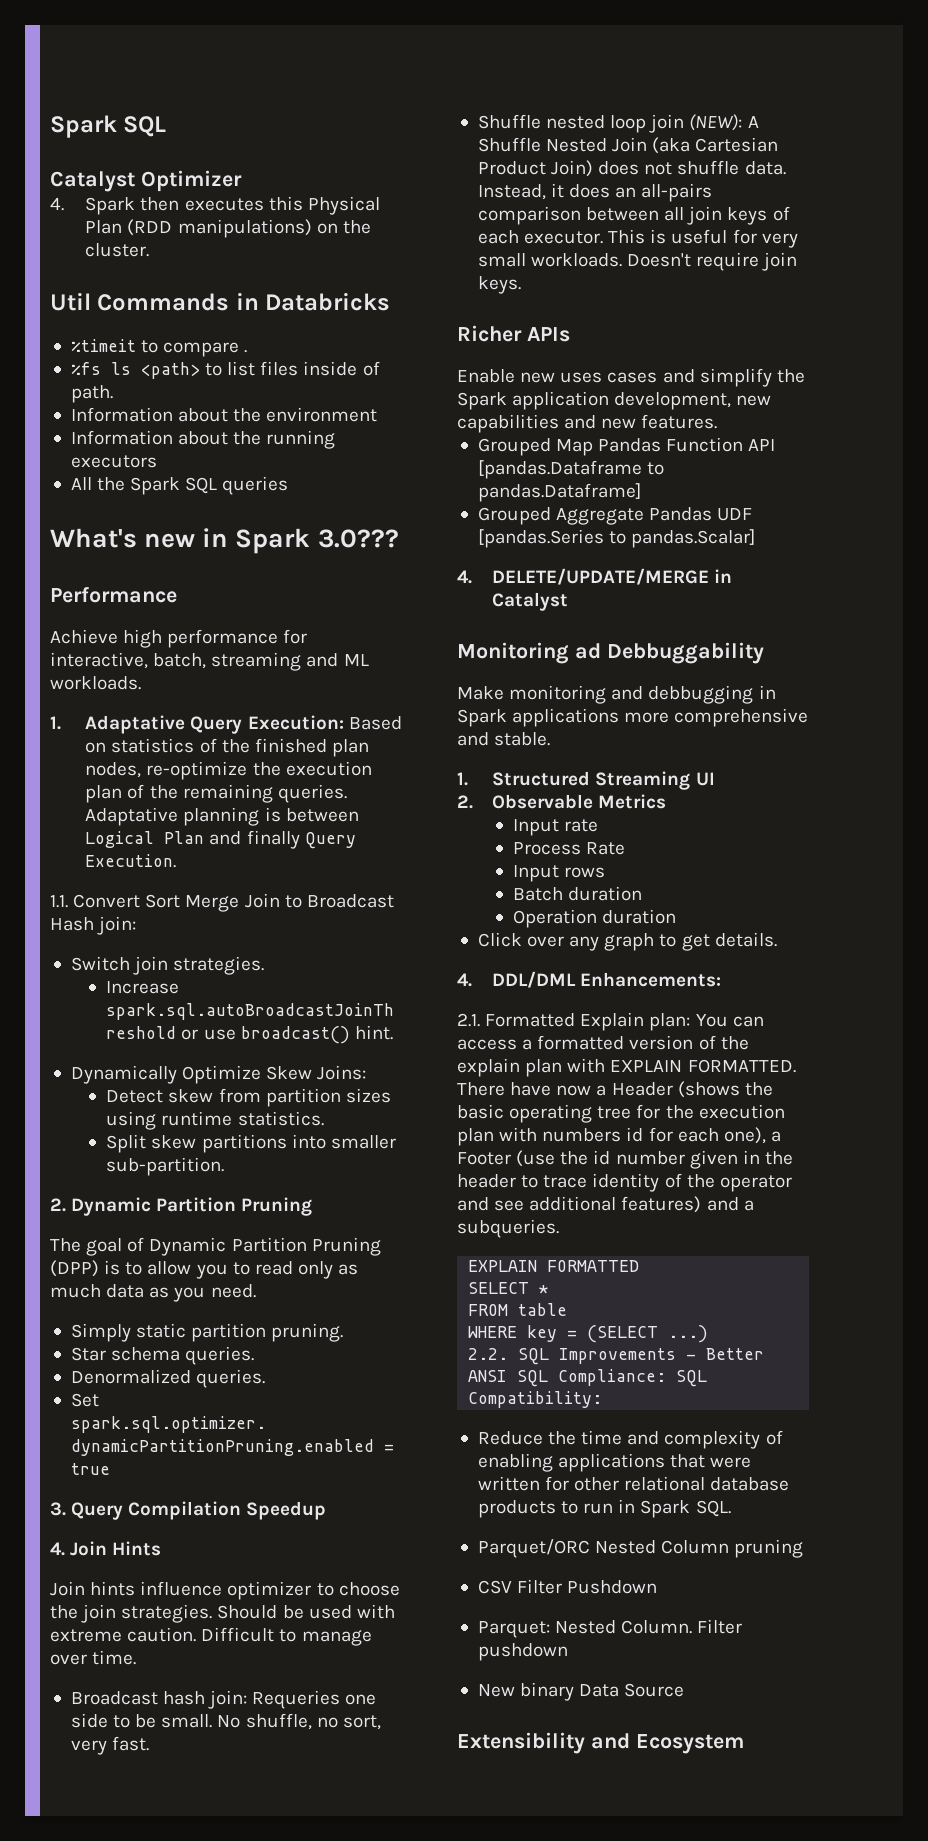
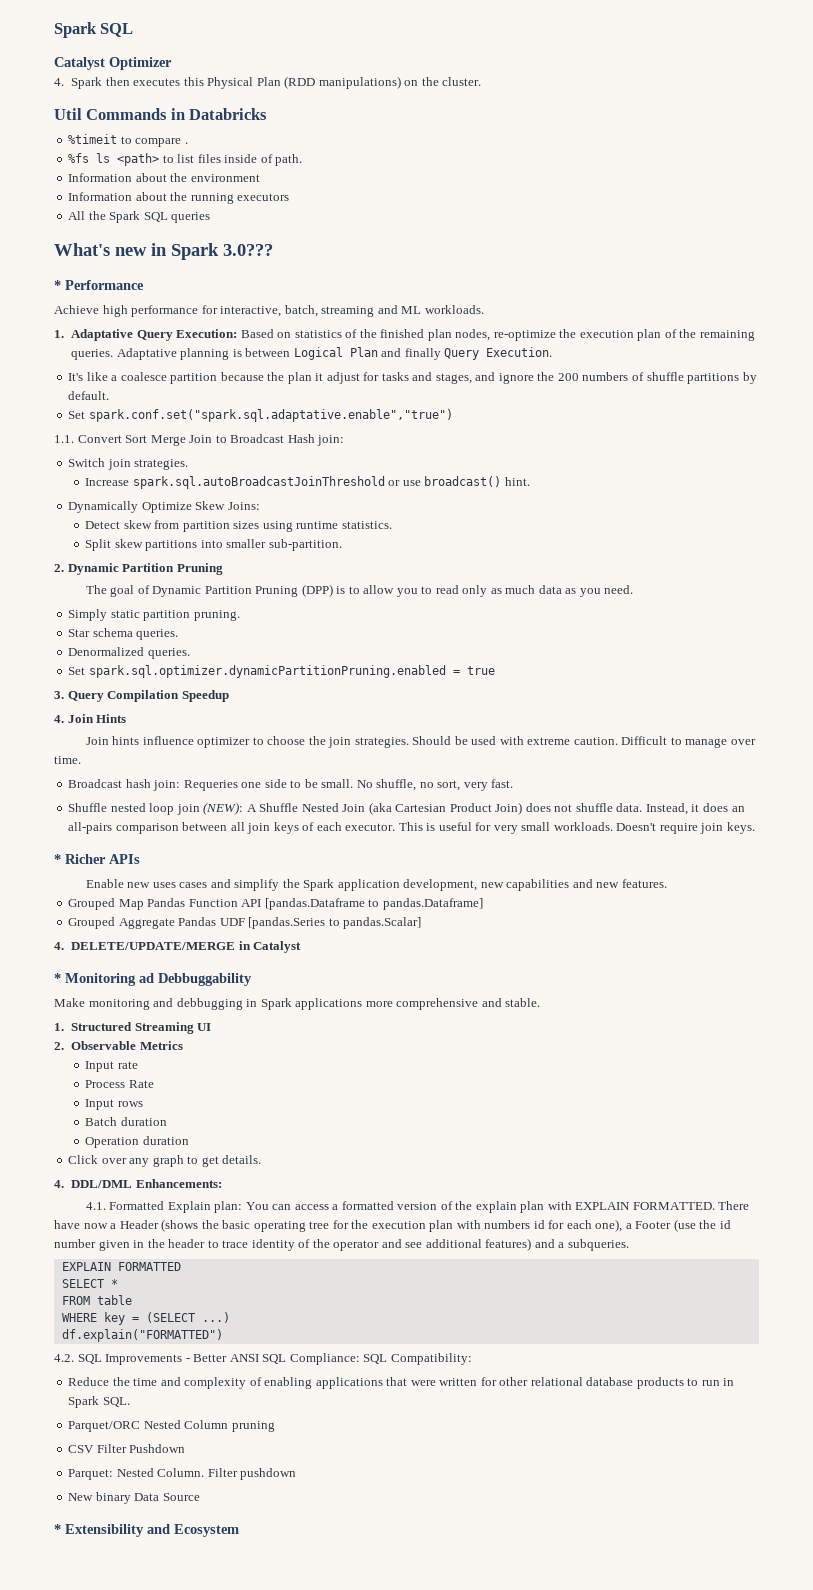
(399, 538) none -> [54,280,61,290] *
(177, 861) none -> [68,372,757,384] [68,391,110,400] [68,409,453,422] // It's like a coalesce partition because the plan it adjust for tasks and stages, and ignore the 200 numbers of shuffle partitions by default. // Set spark.conf.set("spark.sql.adaptative.enable","true")
(521, 285) none -> [54,854,61,864] *
(569, 601) none -> [54,973,61,983] *
[457,1013,480,1027] 2.1. -> [85,1202,106,1210] 4.1.
[468,1348,509,1360] 2.2. -> [61,1329,223,1342] [54,1354,74,1362] df.explain("FORMATTED") // 4.2.
(685, 1690) none -> [54,1524,61,1534] *

